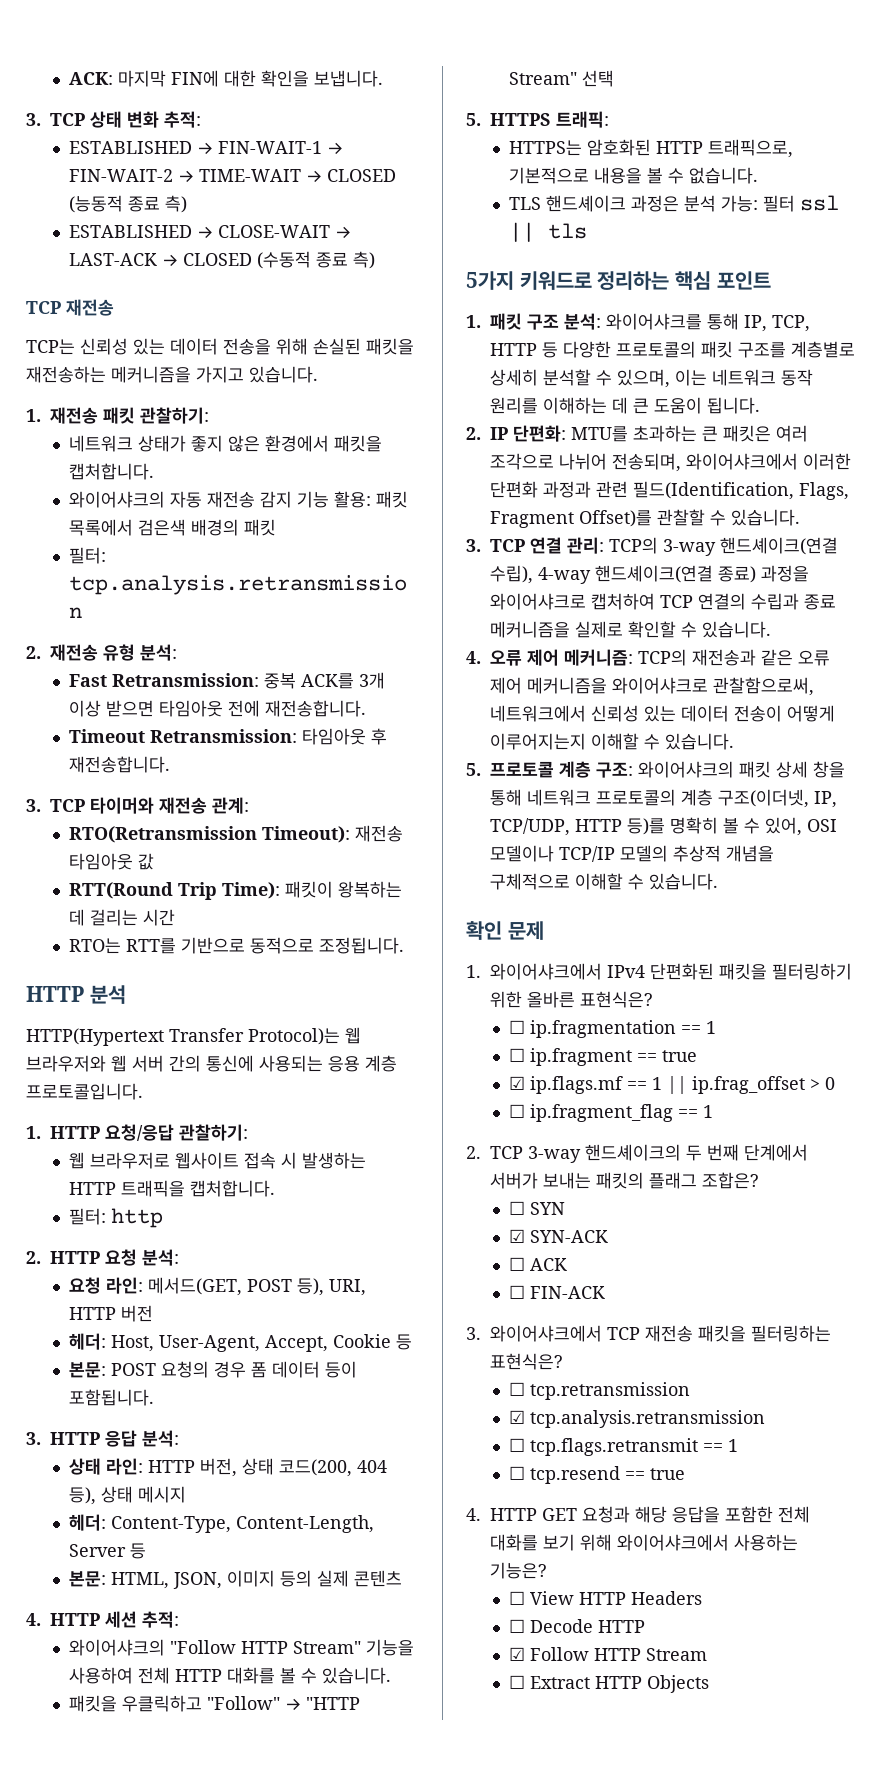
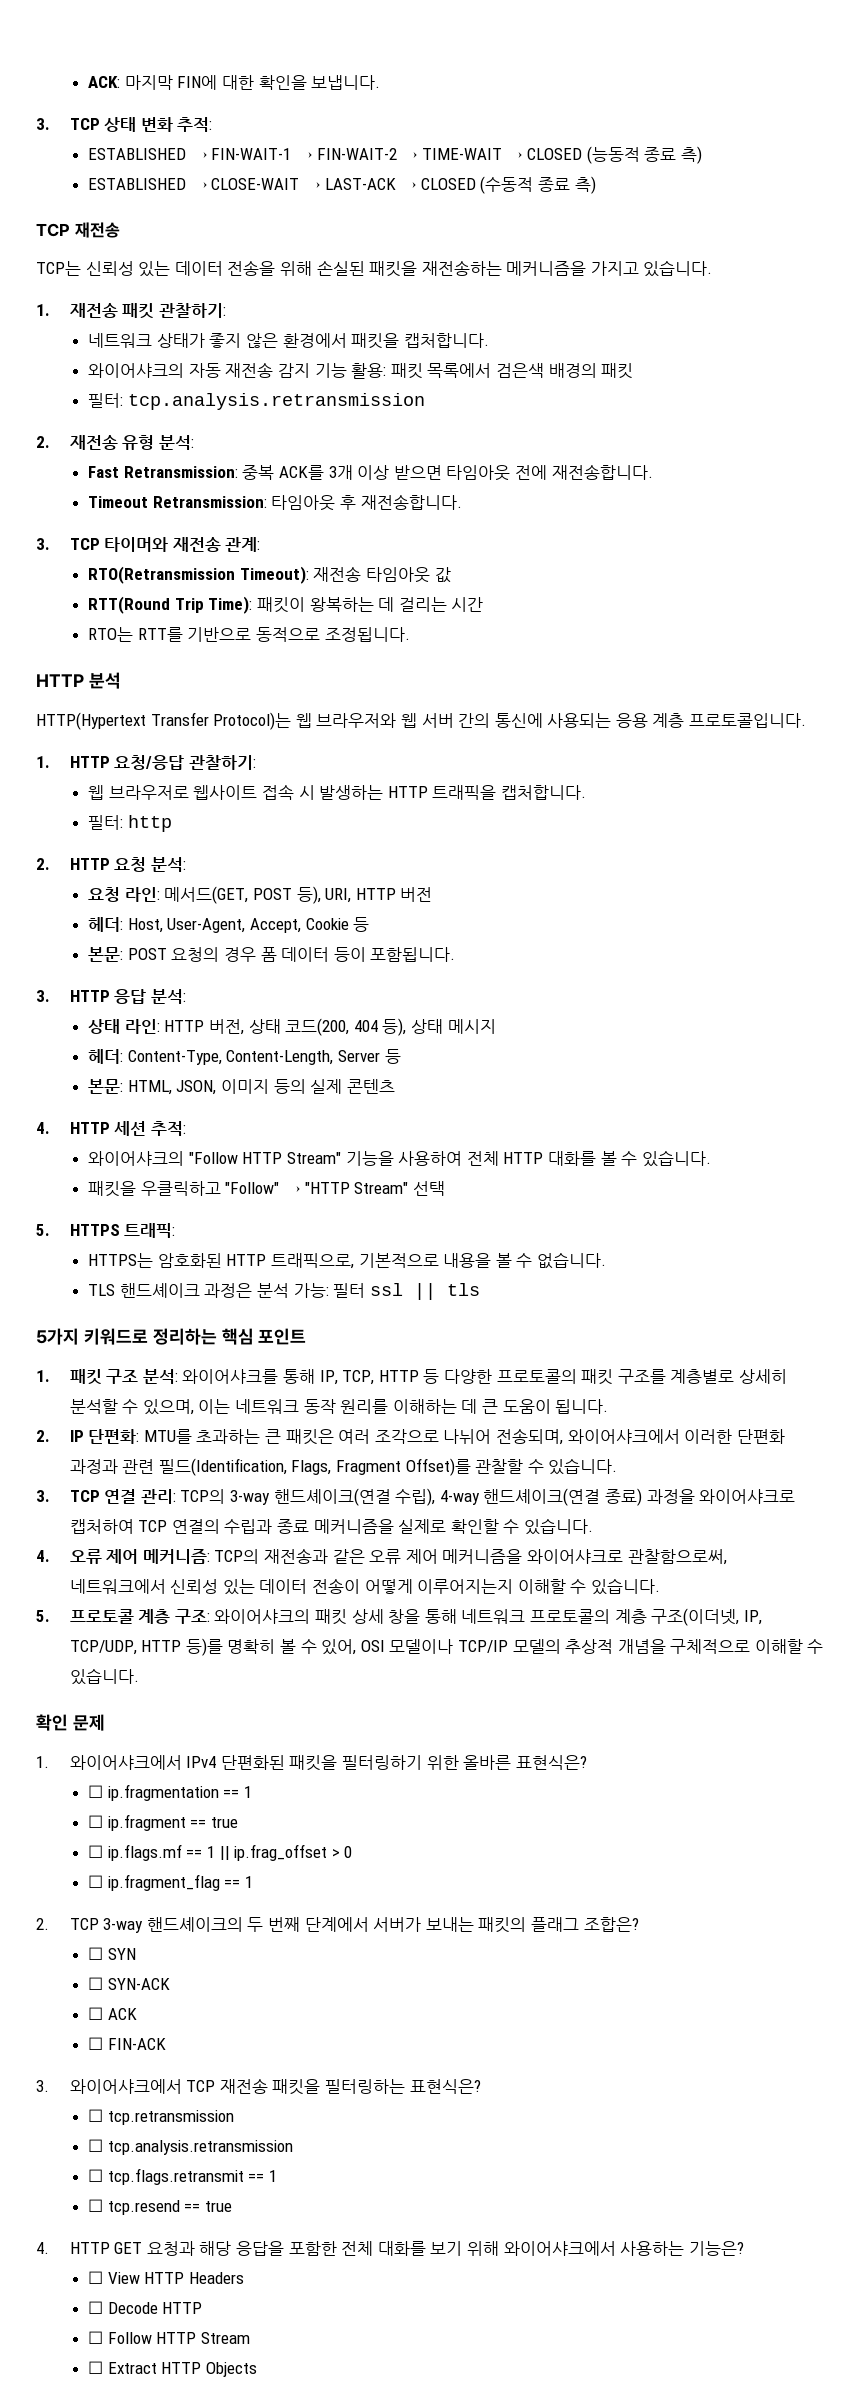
[509,1076,526,1090] ☑ -> [88,1845,104,1858] ☐
[509,1229,526,1243] ☑ -> [88,1977,104,1990] ☐
[509,1410,526,1424] ☑ -> [88,2139,104,2152] ☐
[509,1647,526,1661] ☑ -> [88,2331,104,2344] ☐

